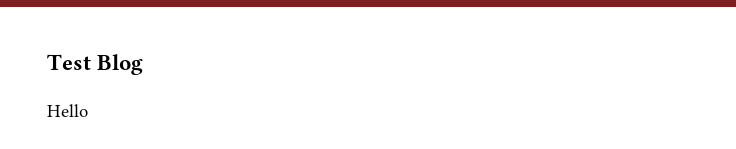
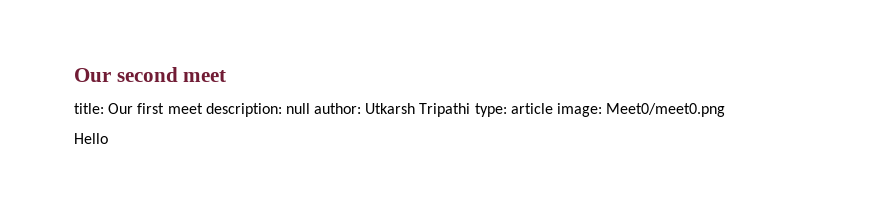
[47,54,144,75] Test Blog -> [74,67,227,82] [74,103,726,117] Our second meet // title: Our first meet description: null author: Utkarsh Tripathi type: article image: Meet0/meet0.png

